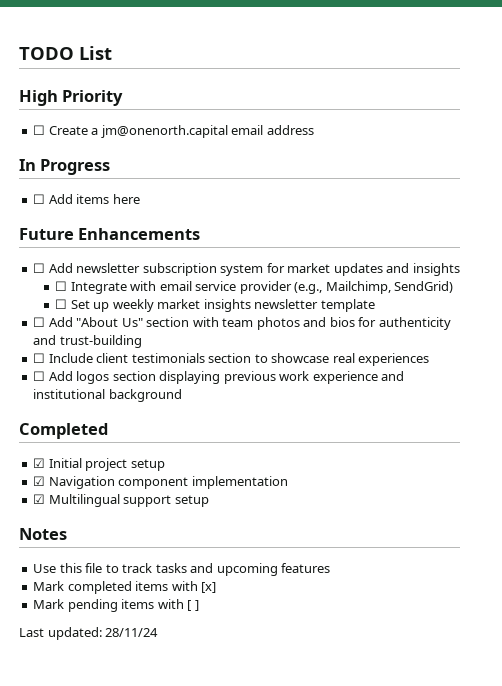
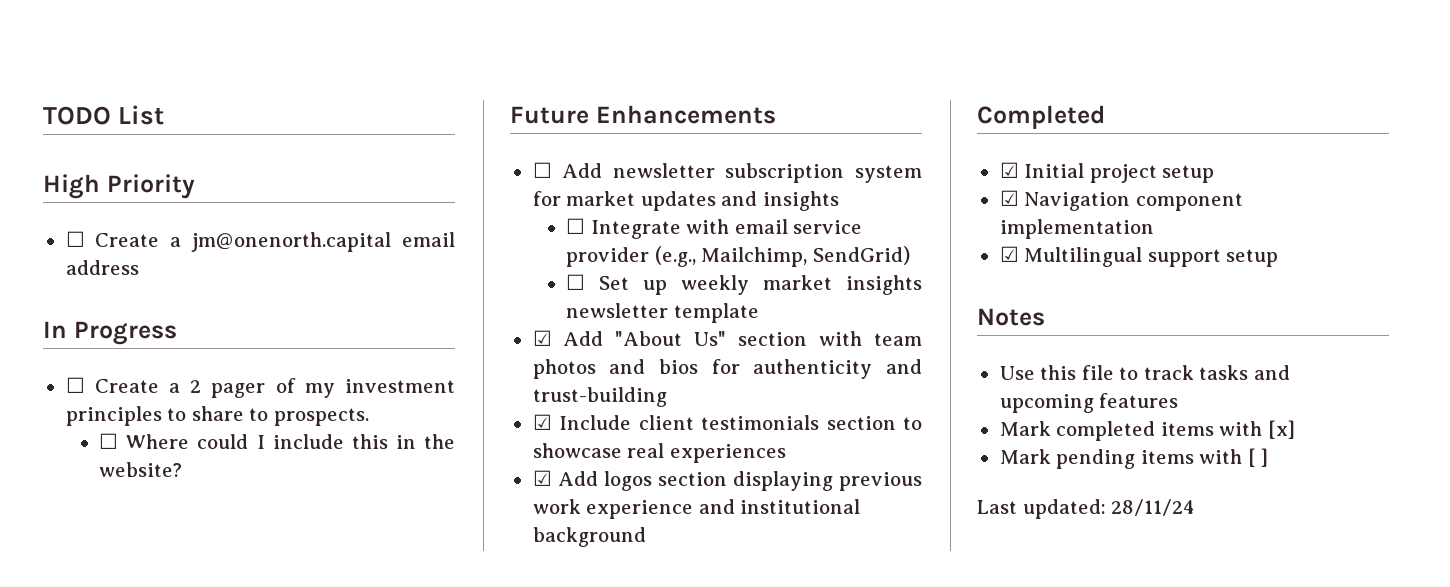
[48,194,140,204] Add items here -> [94,378,455,398] [65,406,369,426] [99,433,455,449] [99,462,183,477] Create a 2 pager of my investment principles to share to prospects. // ☐ Where could I include this in the website?
[33,317,46,327] ☐ -> [532,330,552,346] ☑
[33,353,46,363] ☐ -> [532,414,552,430] ☑
[33,371,46,381] ☐ -> [532,470,552,486] ☑

